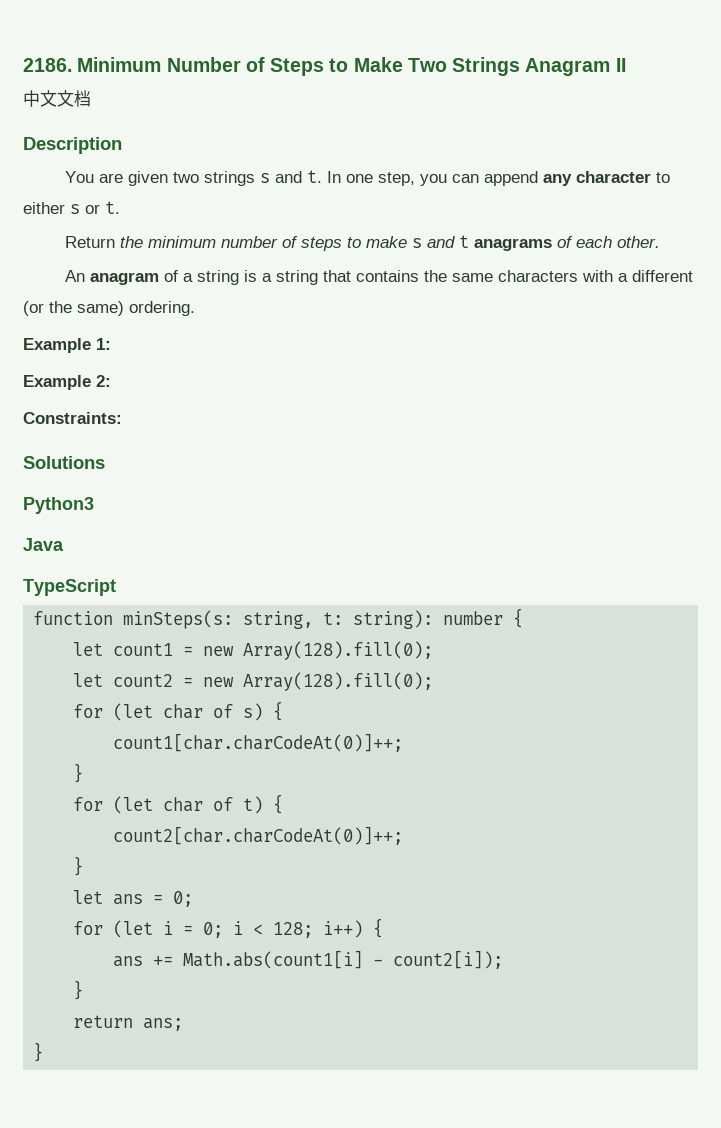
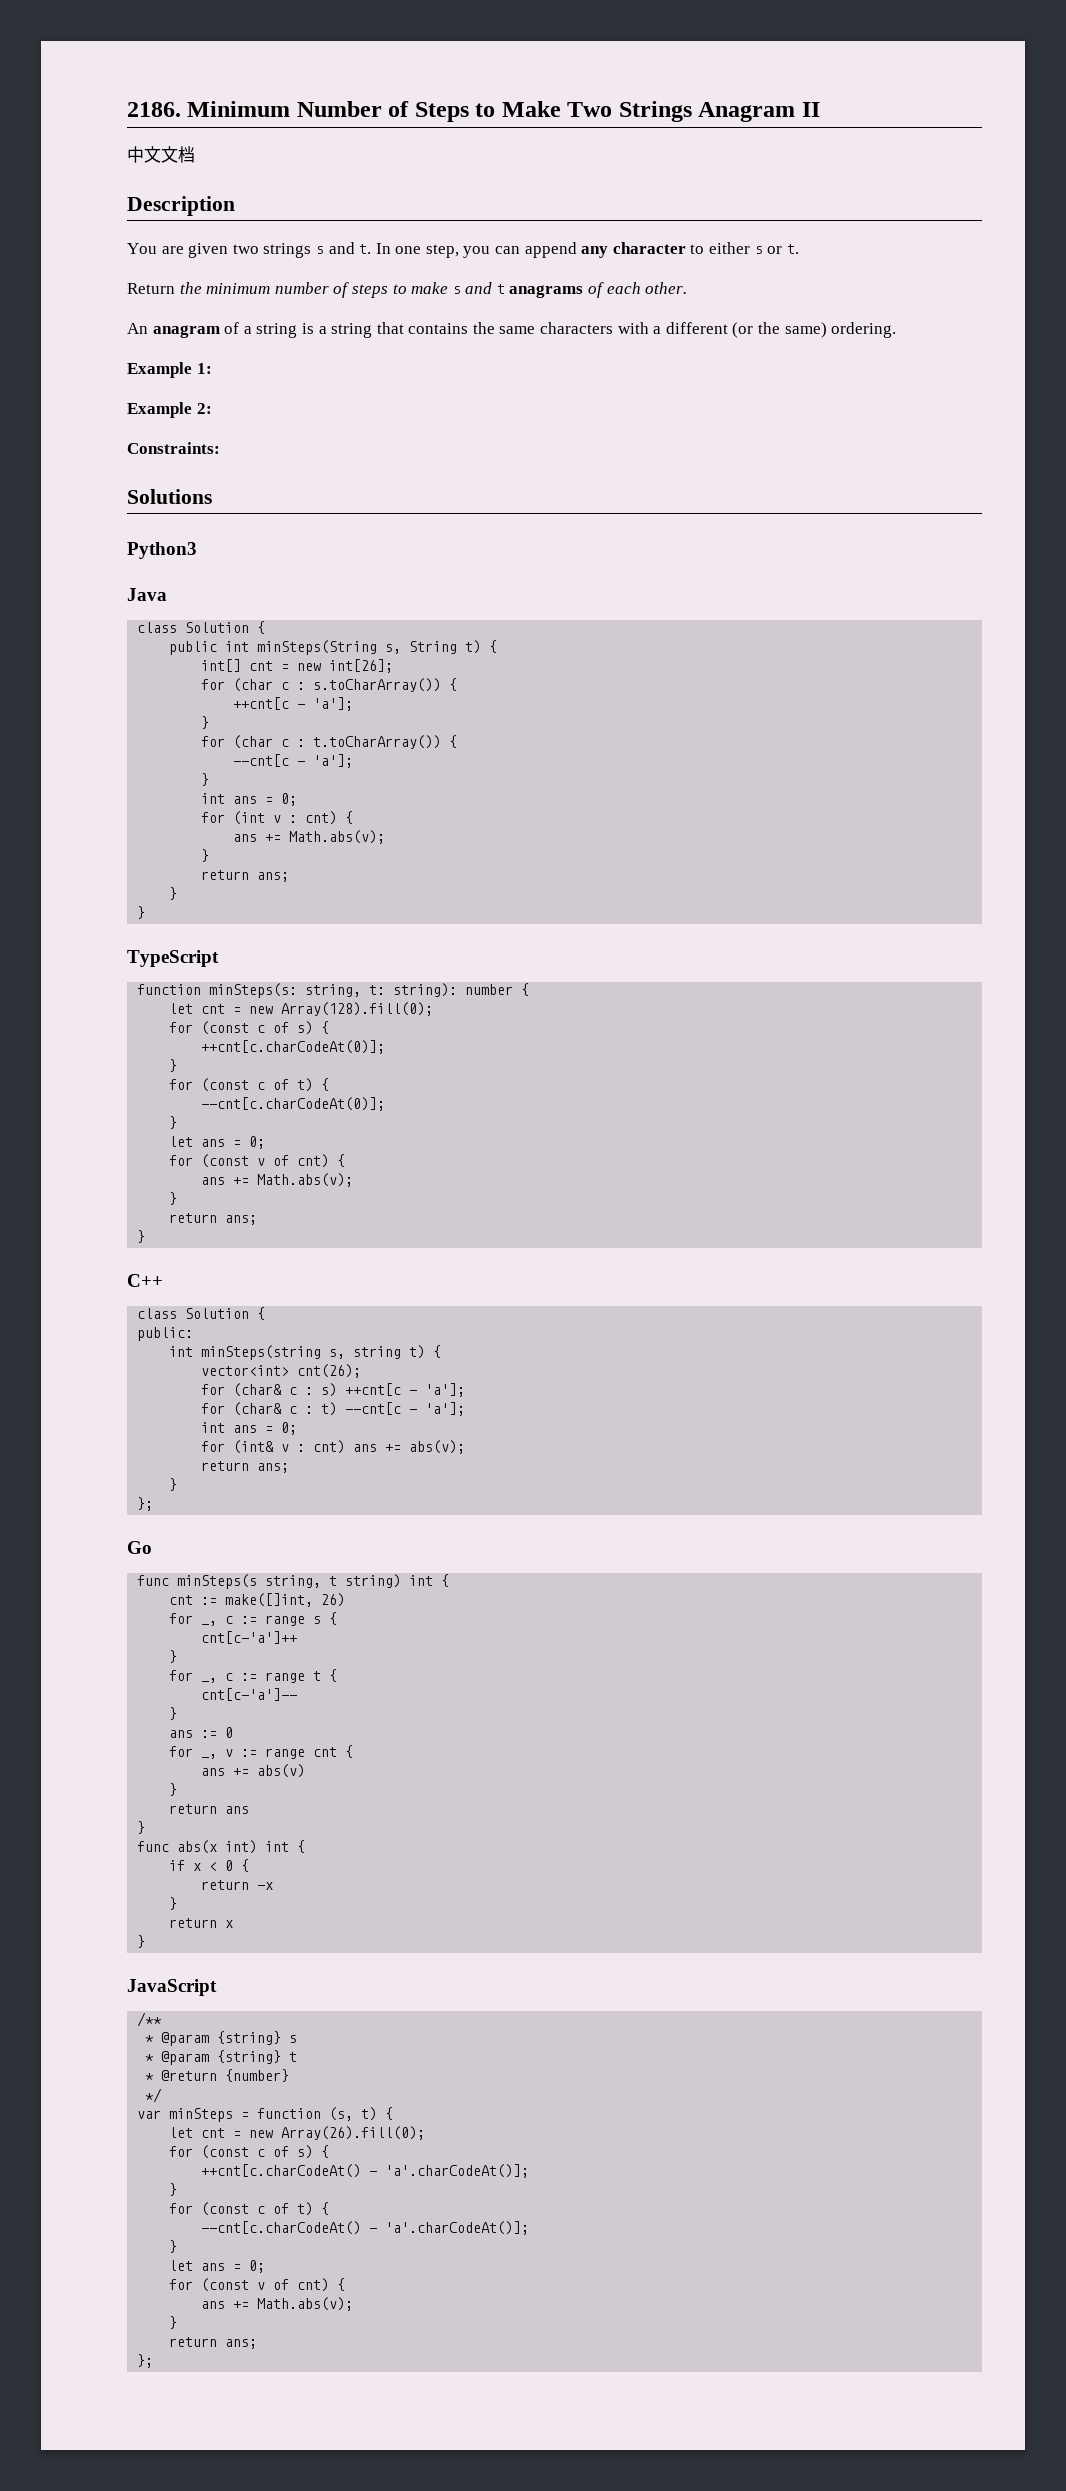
(64, 544) none -> [137,621,266,634] [169,640,498,655] [201,659,394,673] [201,678,458,692] [233,697,354,711] [201,716,210,729] [201,735,458,749] [233,754,354,768] [201,773,210,786] [201,793,298,806] [201,811,354,825] [233,830,386,844] [201,849,210,862] [201,870,290,882] [169,887,178,900] [137,906,146,919] // class Solution { // public int minSteps(String s, String t) { // int[] cnt = new int[26]; // for (char c : s.toCharArray()) { // ++cnt[c - 'a']; // } // for (char c : t.toCharArray()) { // --cnt[c - 'a']; // } // int ans = 0; // for (int v : cnt) { // ans += Math.abs(v); // } // return ans; // } // }
[113,641,434,660] [73,673,174,687] count1 = new Array(128).fill(0); // let count2 -> [201,1004,226,1014] cnt
[113,701,284,721] [113,733,404,752] [73,763,84,783] [73,794,284,814] [113,826,404,845] [73,856,84,876] [73,890,194,907] [73,918,384,938] [113,950,504,969] [73,980,84,1000] [73,1015,184,1031] [33,1042,44,1062] (let char of s) { // count1[char.charCodeAt(0)]++; // } // for (let char of t) { // count2[char.charCodeAt(0)]++; // } // let ans = 0; // for (let i = 0; i < 128; i++) { // ans += Math.abs(count1[i] - count2[i]); // } // return ans; // } -> [201,1021,330,1035] [201,1040,386,1054] [169,1059,178,1072] [169,1078,330,1092] [201,1097,386,1111] [169,1116,178,1129] [169,1136,266,1149] [169,1154,346,1168] [201,1173,354,1187] [169,1192,178,1205] [169,1213,258,1225] [137,1230,146,1243] [127,1274,163,1287] [137,1307,266,1320] [137,1327,194,1341] [169,1345,442,1360] [201,1364,362,1378] [201,1383,466,1397] [201,1402,466,1416] [201,1422,298,1435] [201,1440,466,1454] [201,1461,290,1473] [169,1478,178,1491] [137,1497,154,1511] [127,1541,152,1554] [137,1574,450,1589] [169,1593,346,1607] [169,1612,338,1626] [201,1631,298,1644] [169,1650,178,1663] [169,1669,338,1683] [201,1688,298,1701] [169,1707,178,1720] [169,1727,234,1738] [169,1745,354,1759] [201,1764,306,1778] [169,1783,178,1796] [169,1804,250,1814] [137,1821,146,1834] [137,1840,306,1854] [169,1859,250,1872] [201,1880,274,1890] [169,1897,178,1910] [169,1918,234,1928] [137,1935,146,1948] [127,1979,217,1996] [137,2012,163,2027] [145,2031,298,2046] [145,2050,298,2065] [145,2069,290,2082] [145,2088,163,2103] [137,2107,394,2122] [169,2126,426,2140] [169,2145,330,2159] [201,2164,530,2178] [169,2183,178,2196] [169,2202,330,2216] [201,2221,530,2235] [169,2240,178,2253] [169,2260,266,2273] [169,2278,346,2292] [201,2297,354,2311] [169,2316,178,2329] [169,2337,258,2349] [137,2354,154,2368] (const c of s) { // ++cnt[c.charCodeAt(0)]; // } // for (const c of t) { // --cnt[c.charCodeAt(0)]; // } // let ans = 0; // for (const v of cnt) { // ans += Math.abs(v); // } // return ans; // } // C++ // class Solution { // public: // int minSteps(string s, string t) { // vector<int> cnt(26); // for (char& c : s) ++cnt[c - 'a']; // for (char& c : t) --cnt[c - 'a']; // int ans = 0; // for (int& v : cnt) ans += abs(v); // return ans; // } // }; // Go // func minSteps(s string, t string) int { // cnt := make([]int, 26) // for _, c := range s { // cnt[c-'a']++ // } // for _, c := range t { // cnt[c-'a']-- // } // ans := 0 // for _, v := range cnt { // ans += abs(v) // } // return ans // } // func abs(x int) int { // if x < 0 { // return -x // } // return x // } // JavaScript // /** // * @param {string} s // * @param {string} t // * @return {number} // */ // var minSteps = function (s, t) { // let cnt = new Array(26).fill(0); // for (const c of s) { // ++cnt[c.charCodeAt() - 'a'.charCodeAt()]; // } // for (const c of t) { // --cnt[c.charCodeAt() - 'a'.charCodeAt()]; // } // let ans = 0; // for (const v of cnt) { // ans += Math.abs(v); // } // return ans; // };

